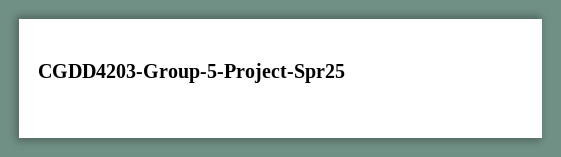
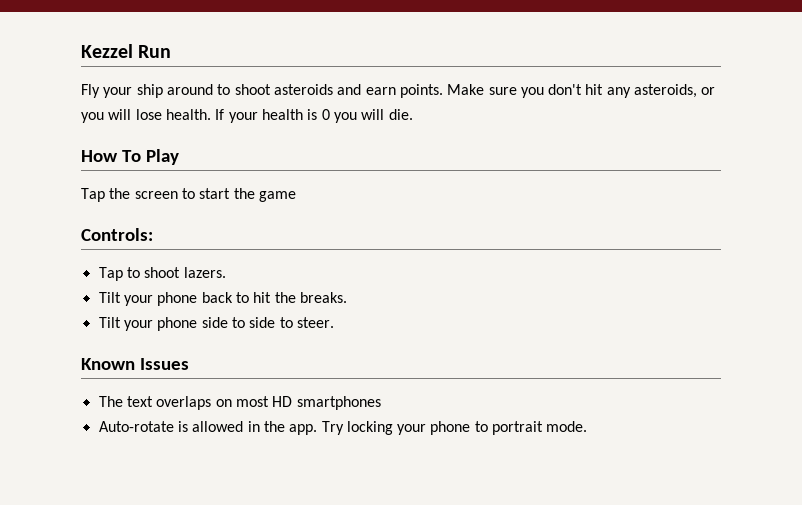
[38,63,345,83] CGDD4203-Group-5-Project-Spr25 -> [81,44,172,58] [81,84,716,98] [81,109,413,123] [81,149,179,165] [81,188,296,202] [81,228,153,241] [98,267,226,281] [98,292,347,306] [98,317,334,331] [81,358,189,370] [98,396,381,410] [98,421,588,435] Kezzel Run // Fly your ship around to shoot asteroids and earn points. Make sure you don't hit any asteroids, or you will lose health. If your health is 0 you will die. // How To Play // Tap the screen to start the game // Controls: // Tap to shoot lazers. // Tilt your phone back to hit the breaks. // Tilt your phone side to side to steer. // Known Issues // The text overlaps on most HD smartphones // Auto-rotate is allowed in the app. Try locking your phone to portrait mode.

